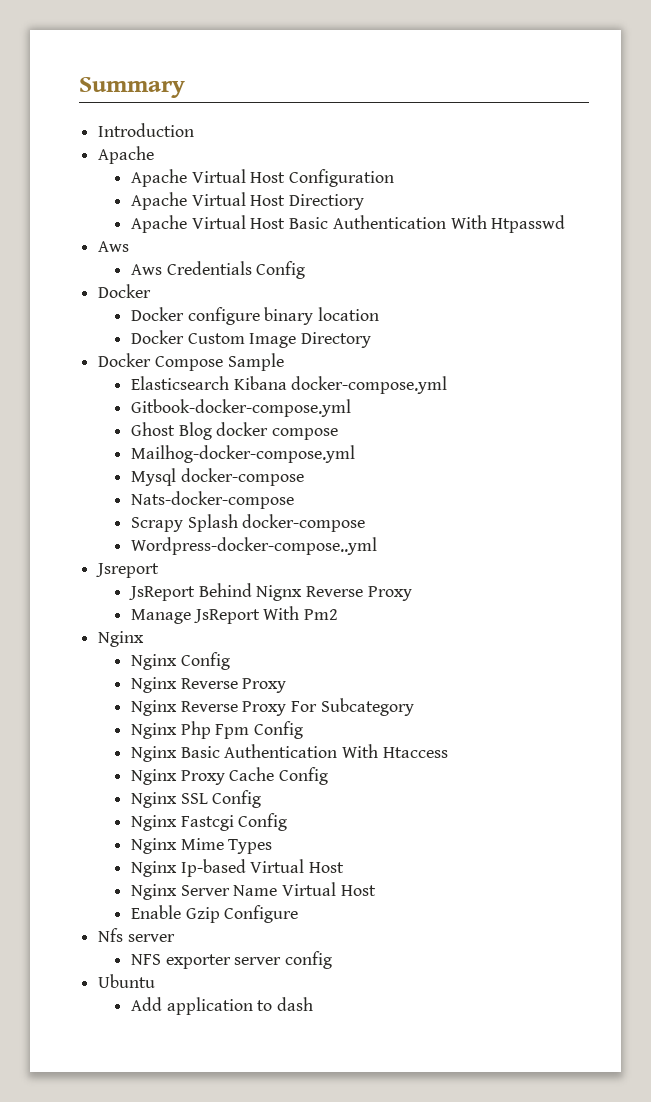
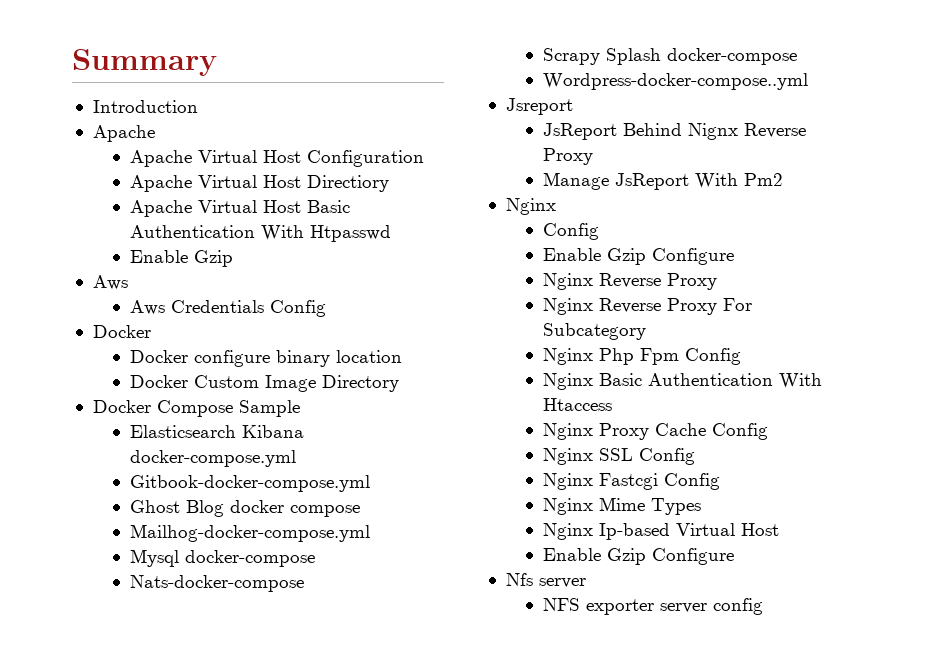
(566, 224) none -> [129,250,233,267] // Enable Gzip
[130,652,230,670] Nginx Config -> [542,223,599,240] [542,248,734,265] Config // Enable Gzip Configure
[130,882,376,900] // Nginx Server Name Virtual Host -> (779, 529) none
[98,974,156,988] [130,997,314,1015] // Ubuntu // Add application to dash -> (763, 606) none

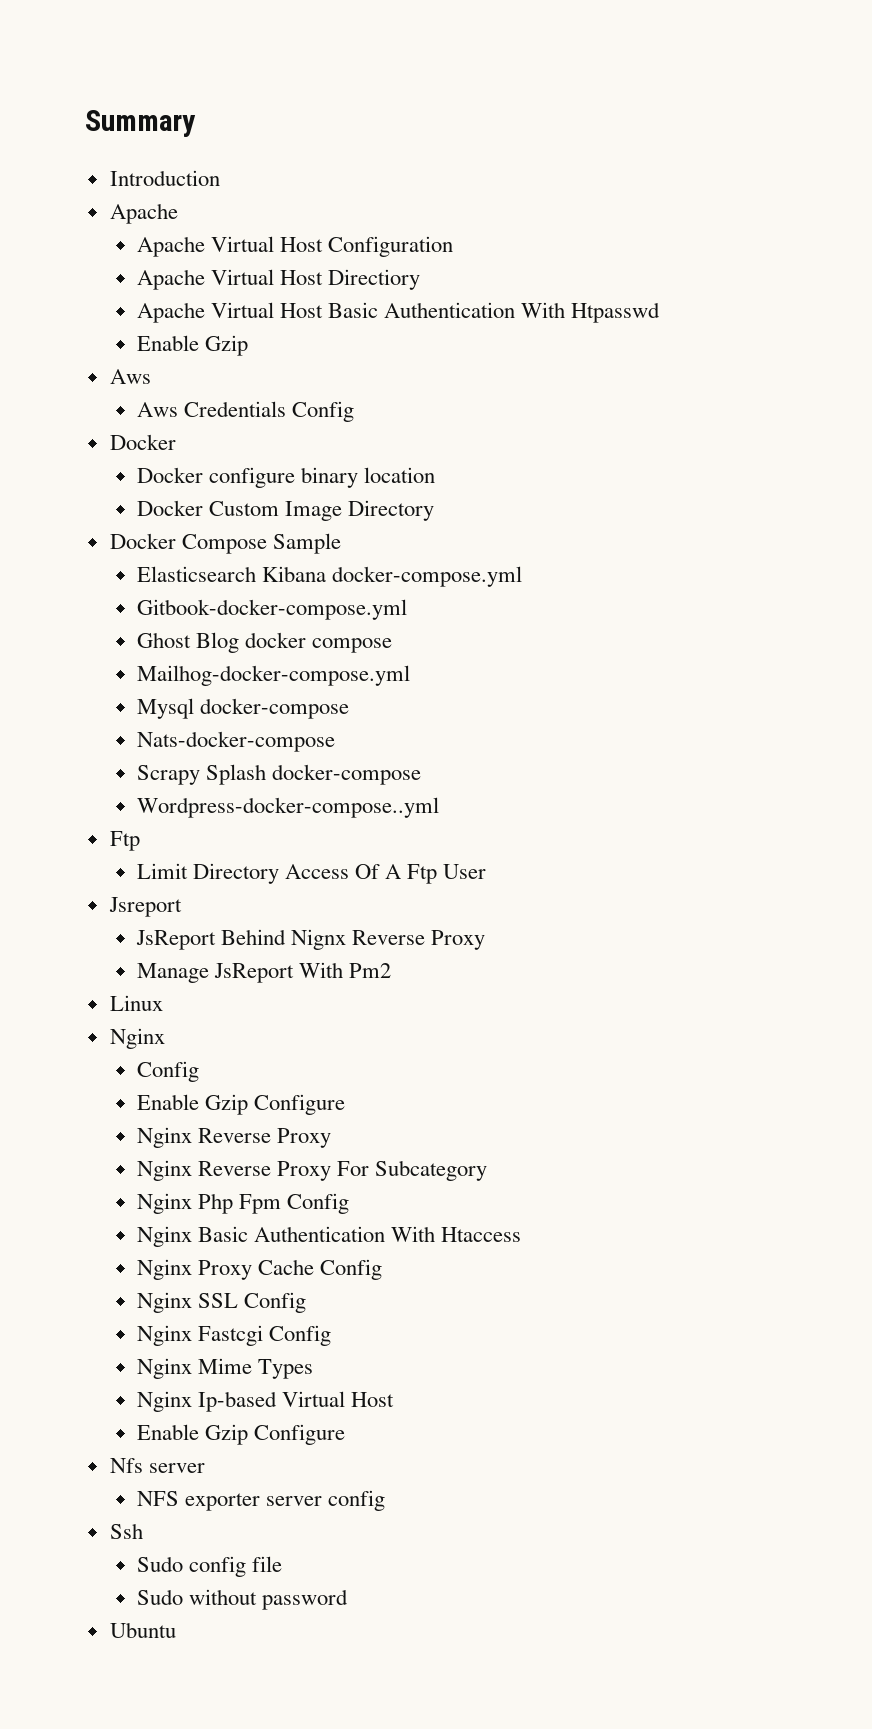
(808, 81) none -> [109,831,140,851] [136,863,487,884] // Ftp // Limit Directory Access Of A Ftp User
(783, 179) none -> [109,995,163,1011] // Linux
(763, 606) none -> [109,1523,143,1539] [136,1556,282,1577] [136,1589,348,1610] [109,1622,176,1638] // Ssh // Sudo config file // Sudo without password // Ubuntu

